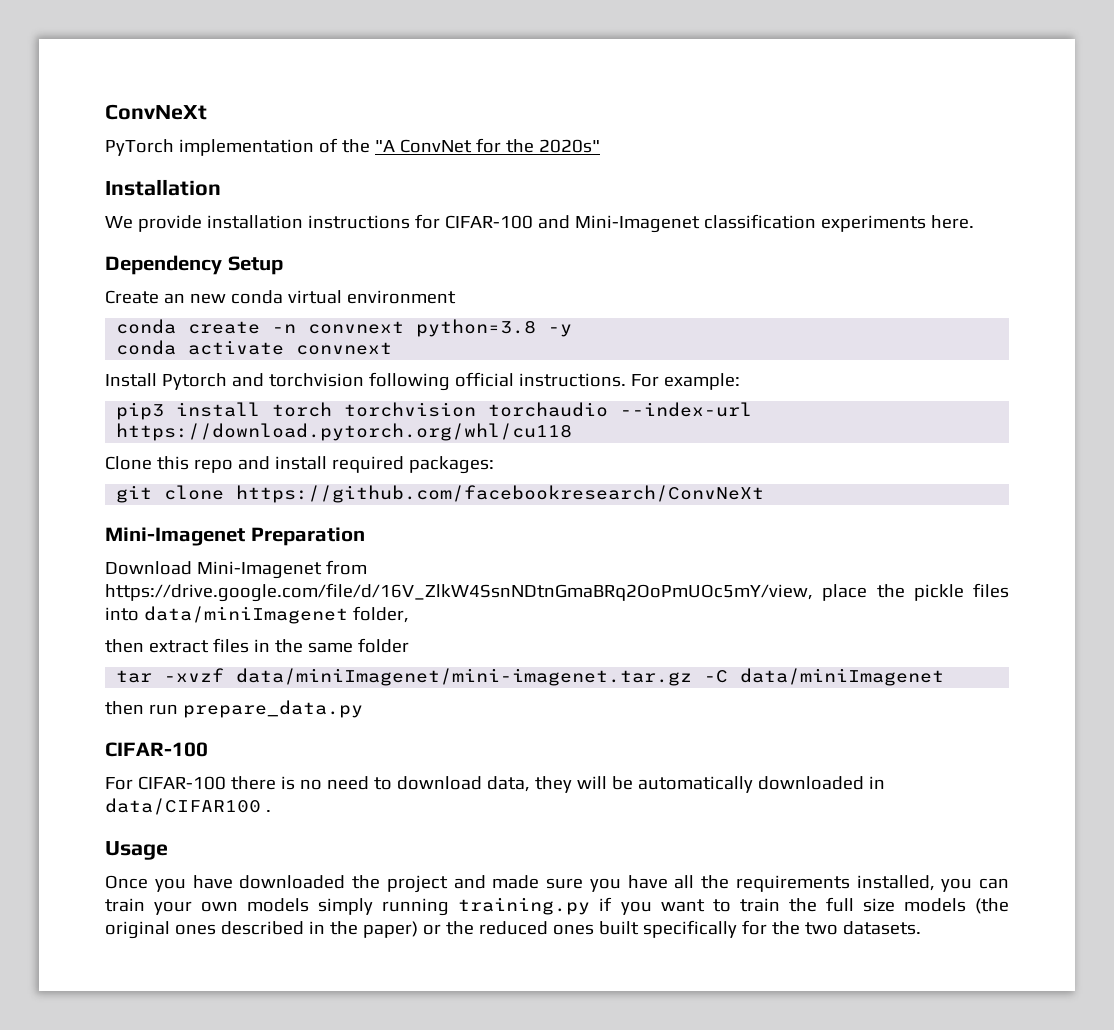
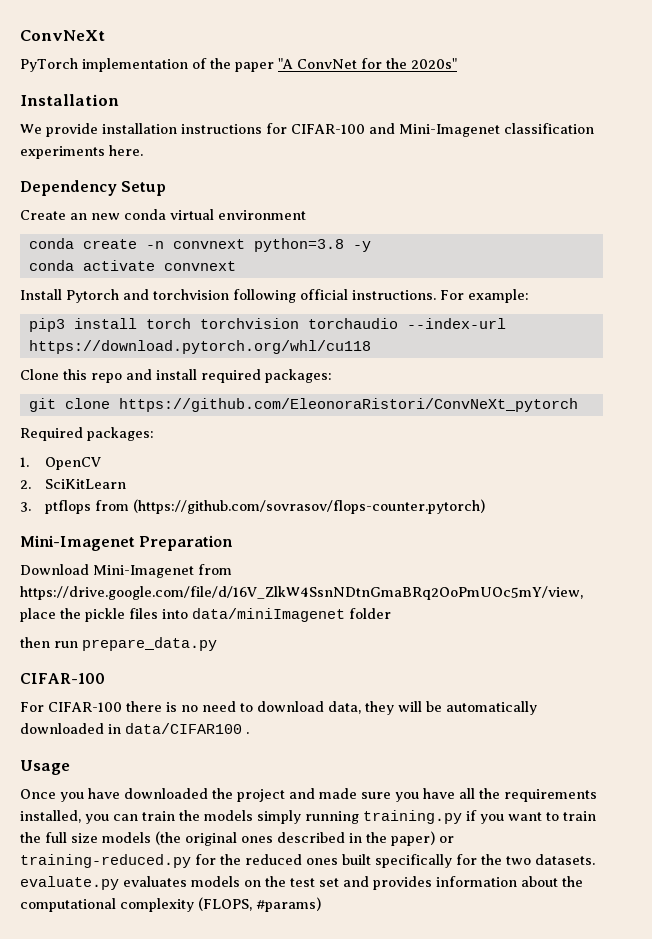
(370, 146) none -> [234,62,274,72] paper
[236,485,765,503] https://github.com/facebookresearch/ConvNeXt -> [118,398,578,412] [20,427,154,441] [20,457,102,470] [20,479,127,489] [20,499,486,514] https://github.com/EleonoraRistori/ConvNeXt_pytorch // Required packages: // 1. OpenCV // 2. SciKitLearn // 3. ptflops from (https://github.com/sovrasov/flops-counter.pytorch)
[352,606,409,623] [105,638,409,653] [116,668,945,686] folder, // then extract files in the same folder // tar -xvzf data/miniImagenet/mini-imagenet.tar.gz -C data/miniImagenet -> [349,608,391,619] folder
[154,901,239,915] your own -> [179,810,200,821] the
(441, 929) none -> [20,854,216,868] training-reduced.py for
(921, 928) none -> [20,876,583,890] [20,897,321,912] evaluate.py evaluates models on the test set and provides information about the computational complexity (FLOPS, #params)

